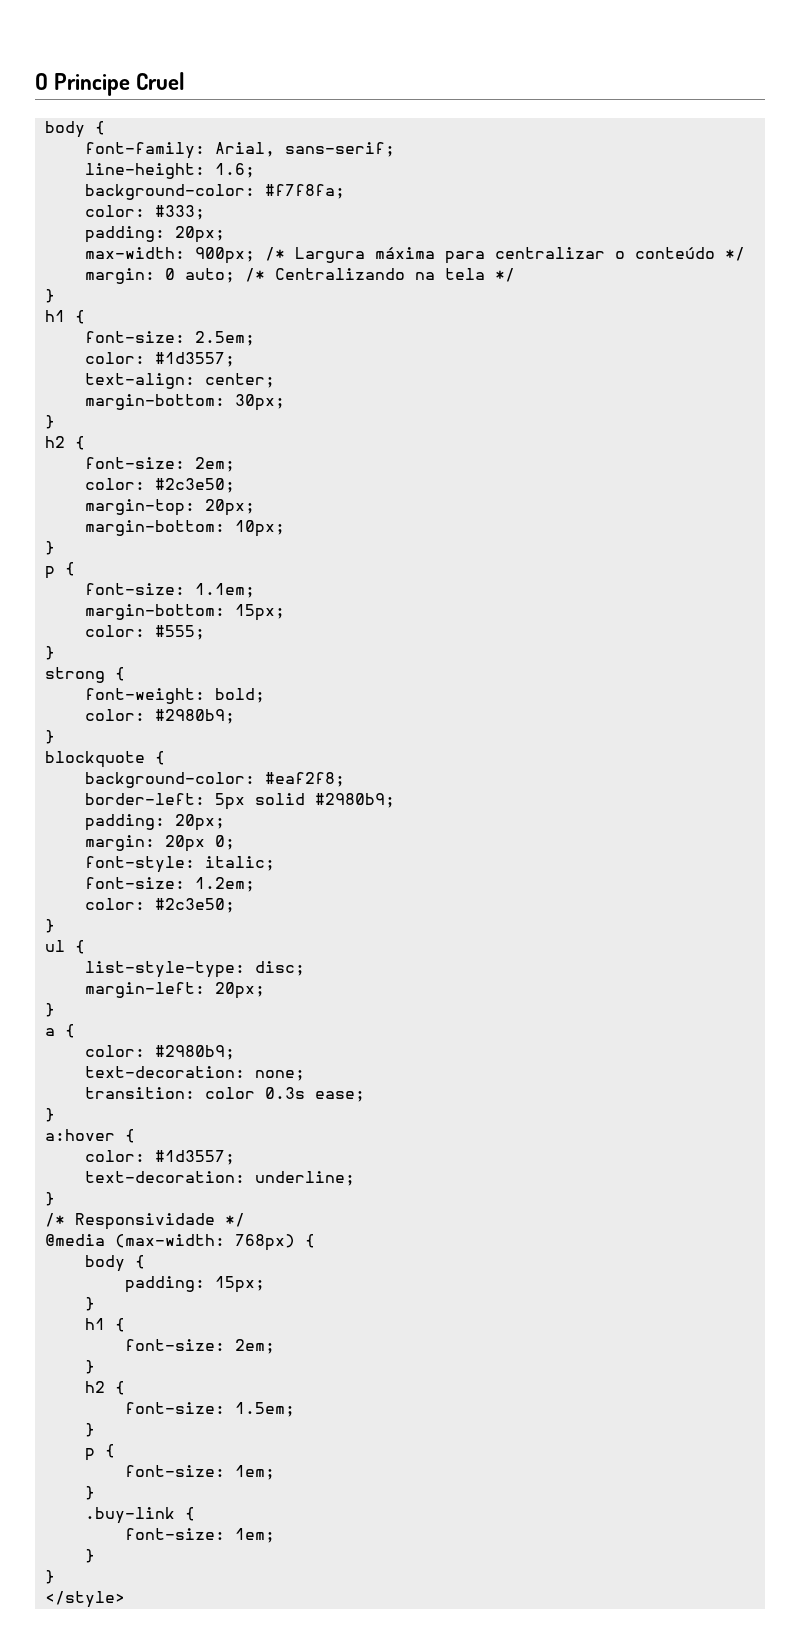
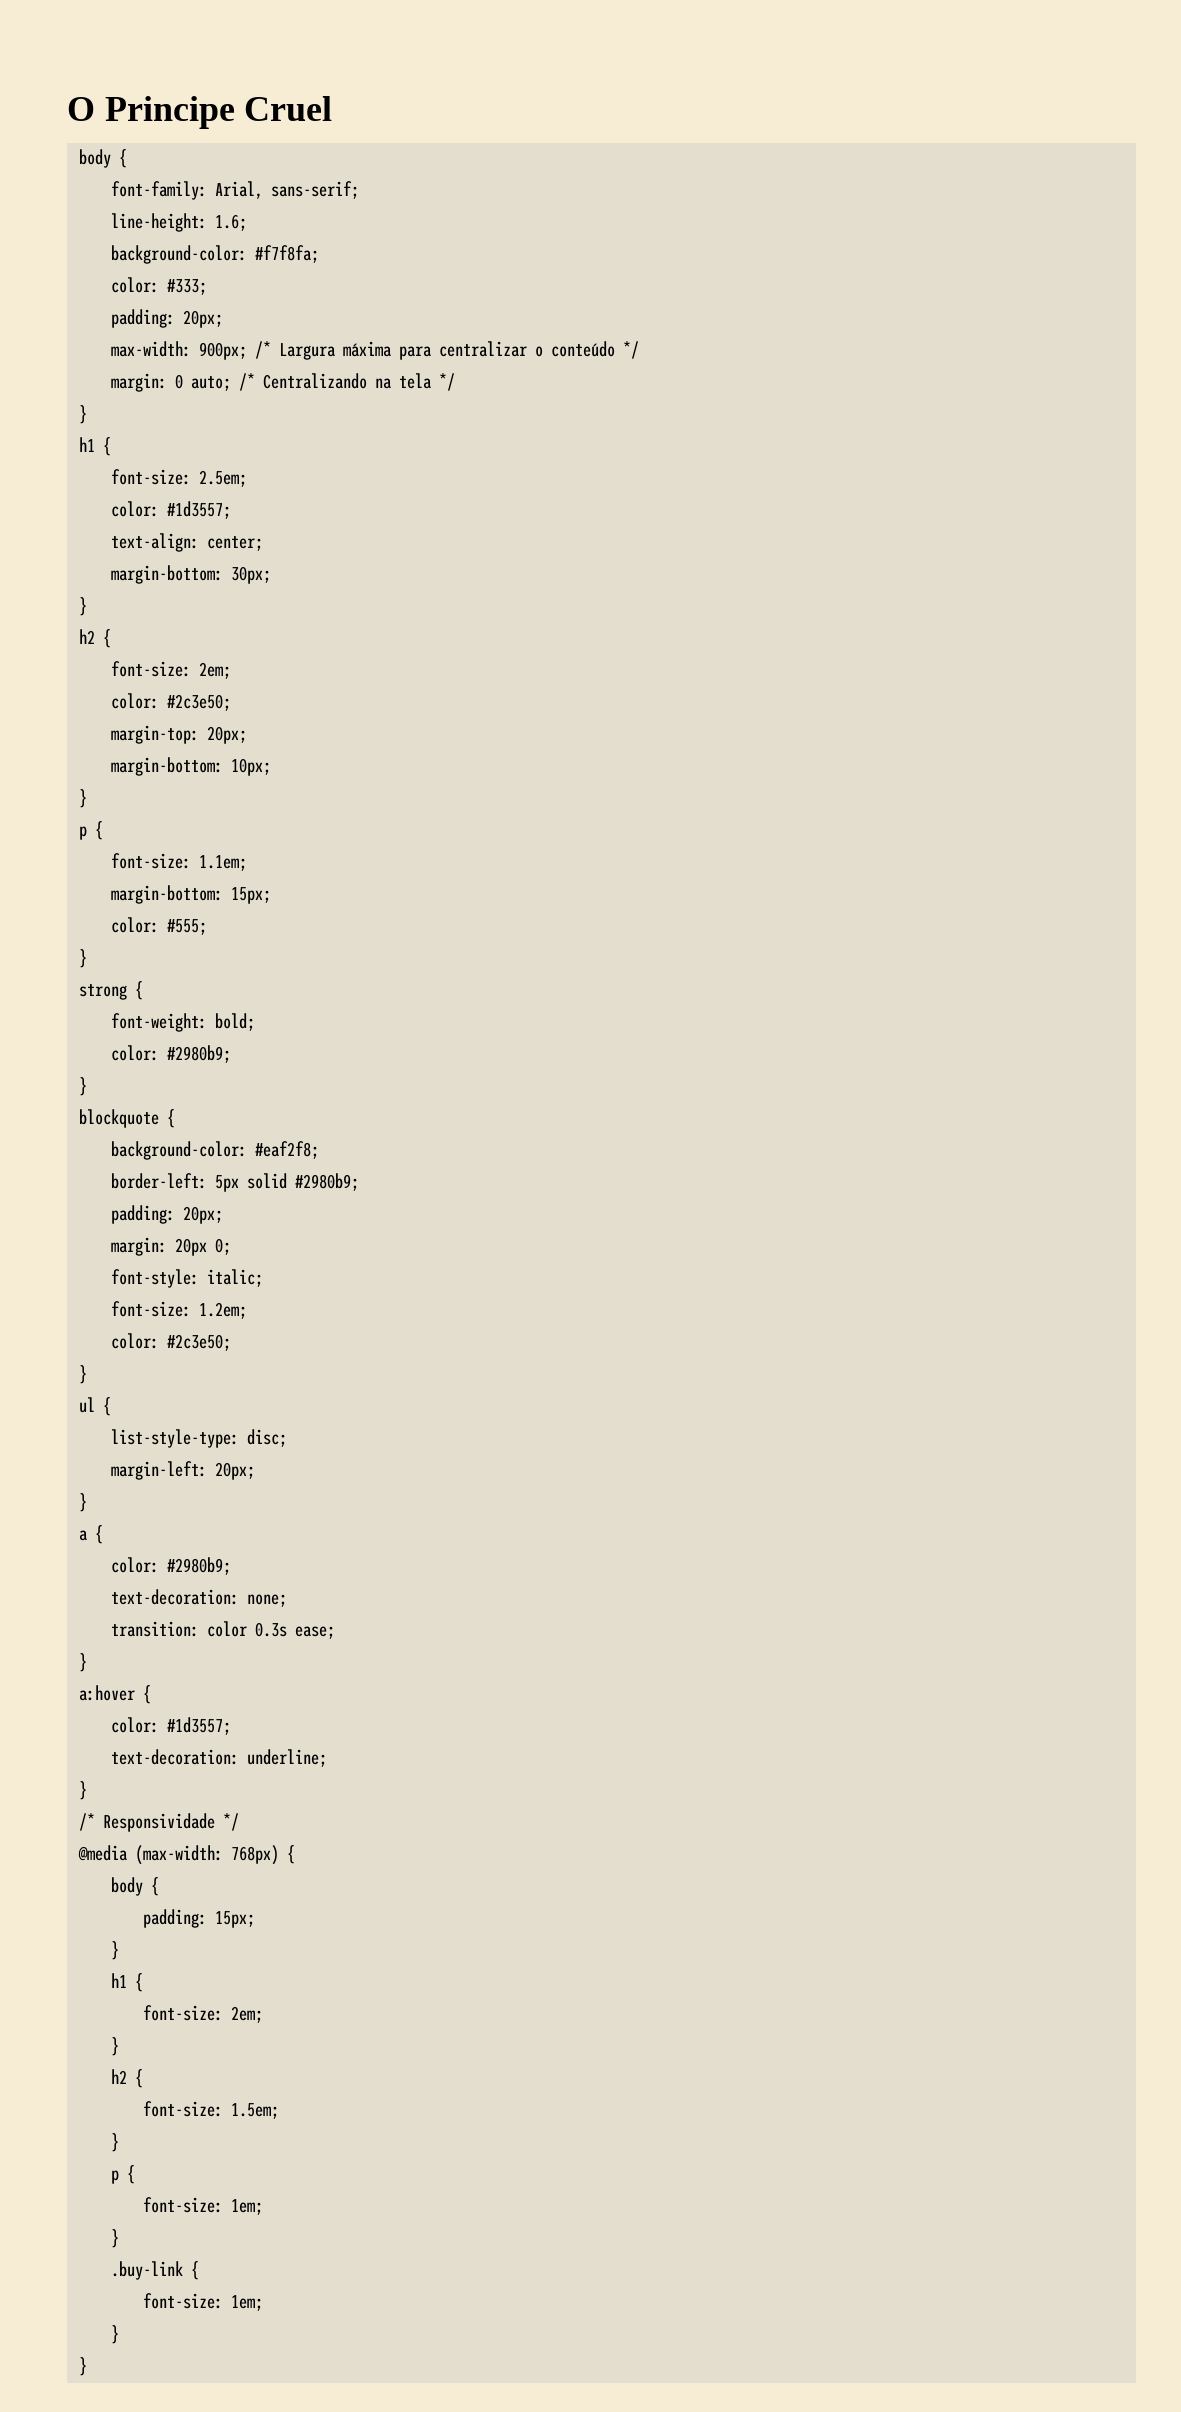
[44,1591,125,1608] // </style> -> (87, 2366) none

